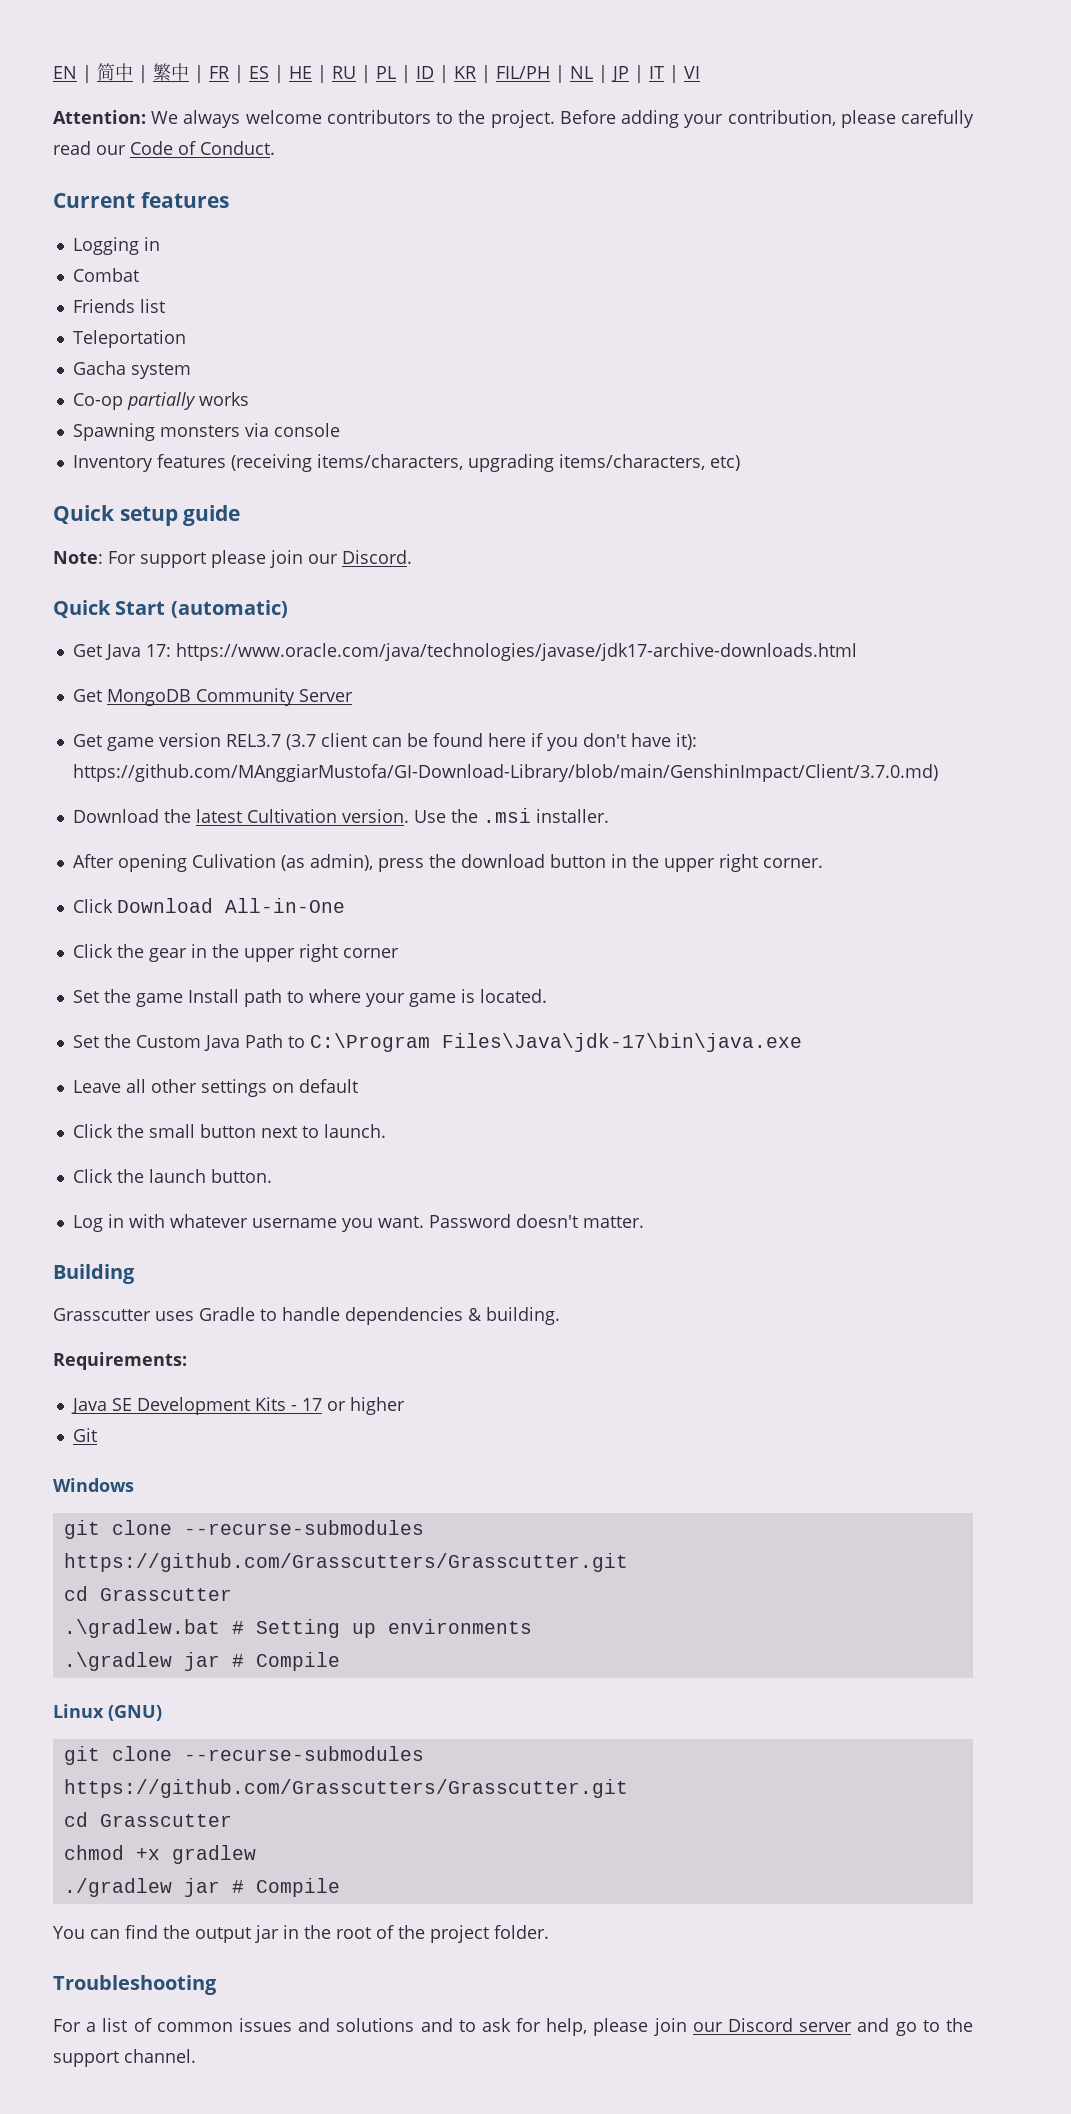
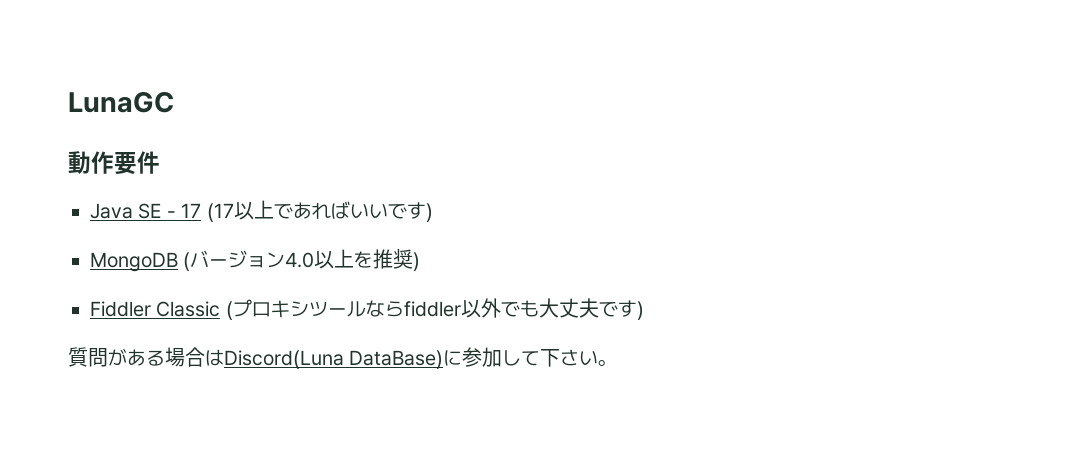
[53,63,700,83] [53,110,975,128] [53,141,275,155] [53,192,229,208] [72,237,160,255] [72,268,139,282] [72,299,165,313] [72,330,186,348] [72,361,191,379] [72,392,249,410] [72,423,340,441] [72,454,740,472] [53,505,241,526] [53,550,412,568] [53,600,288,618] [72,643,857,661] [72,688,353,706] [72,733,697,751] [72,764,938,782] [72,808,609,823] [72,854,823,872] [72,898,345,913] [72,944,399,962] [72,989,547,1007] [72,1033,802,1052] [72,1079,358,1097] [72,1124,386,1138] [72,1169,272,1183] [72,1214,644,1232] [53,1264,135,1284] [53,1307,560,1325] [53,1352,187,1370] [70,1397,405,1415] [72,1428,97,1442] [53,1478,134,1492] [63,1520,424,1539] [63,1553,628,1572] [63,1586,232,1601] [63,1619,532,1638] [63,1652,340,1671] [53,1704,162,1721] [63,1746,424,1765] [63,1779,628,1798] [63,1812,232,1827] [63,1845,256,1864] [63,1878,340,1897] [53,1925,549,1943] [53,1975,217,1995] [53,2018,973,2036] [53,2049,196,2067] EN | 简中 | 繁中 | FR | ES | HE | RU | PL | ID | KR | FIL/PH | NL | JP | IT | VI // Attention: We always welcome contributors to the project. Before adding your contribution, please carefully read our Code of Conduct. // Current features // Logging in // Combat // Friends list // Teleportation // Gacha system // Co-op partially works // Spawning monsters via console // Inventory features (receiving items/characters, upgrading items/characters, etc) // Quick setup guide // Note: For support please join our Discord. // Quick Start (automatic) // Get Java 17: https://www.oracle.com/java/technologies/javase/jdk17-archive-downloads.html // Get MongoDB Community Server // Get game version REL3.7 (3.7 client can be found here if you don't have it): https://github.com/MAnggiarMustofa/GI-Download-Library/blob/main/GenshinImpact/Client/3.7.0.md) // Download the latest Cultivation version. Use the .msi installer. // After opening Culivation (as admin), press the download button in the upper right corner. // Click Download All-in-One // Click the gear in the upper right corner // Set the game Install path to where your game is located. // Set the Custom Java Path to C:\Program Files\Java\jdk-17\bin\java.exe // Leave all other settings on default // Click the small button next to launch. // Click the launch button. // Log in with whatever username you want. Password doesn't matter. // Building // Grasscutter uses Gradle to handle dependencies & building. // Requirements: // Java SE Development Kits - 17 or higher // Git // Windows // git clone --recurse-submodules https://github.com/Grasscutters/Grasscutter.git // cd Grasscutter // .\gradlew.bat # Setting up environments // .\gradlew jar # Compile // Linux (GNU) // git clone --recurse-submodules https://github.com/Grasscutters/Grasscutter.git // cd Grasscutter // chmod +x gradlew // ./gradlew jar # Compile // You can find the output jar in the root of the project folder. // Troubleshooting // For a list of common issues and solutions and to ask for help, please join our Discord server and go to the support channel. -> [68,91,174,113] [68,151,160,175] [90,200,433,222] [90,249,421,272] [90,298,644,320] [68,347,609,369] LunaGC // 動作要件 // Java SE - 17 (17以上であればいいです) // MongoDB (バージョン4.0以上を推奨) // Fiddler Classic (プロキシツールならfiddler以外でも大丈夫です) // 質問がある場合はDiscord(Luna DataBase)に参加して下さい｡

